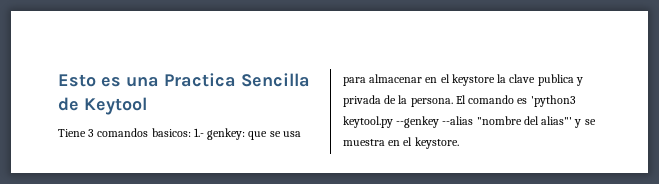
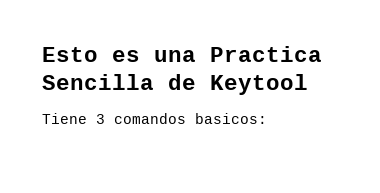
[193,128,301,140] [343,74,583,86] [343,95,576,107] [343,116,596,128] [343,137,459,149] 1.- genkey: que se usa para almacenar en el keystore la clave publica y privada de la persona. El comando es 'python3 keytool.py --genkey --alias "nombre del alias"' y se muestra en el keystore. -> (267, 118) none

